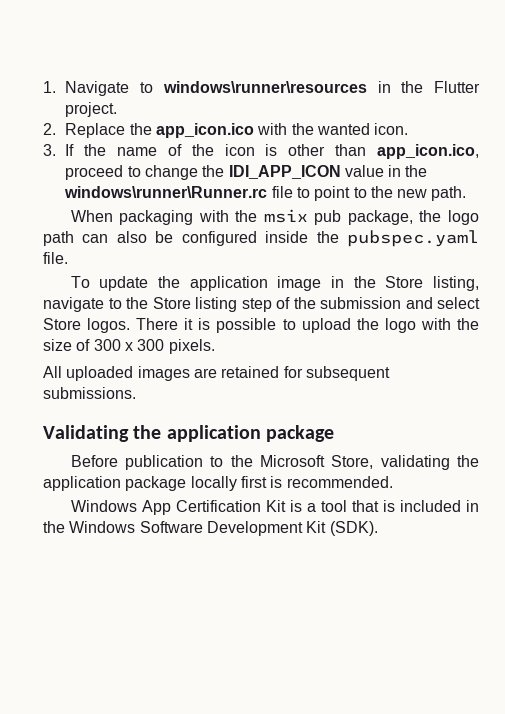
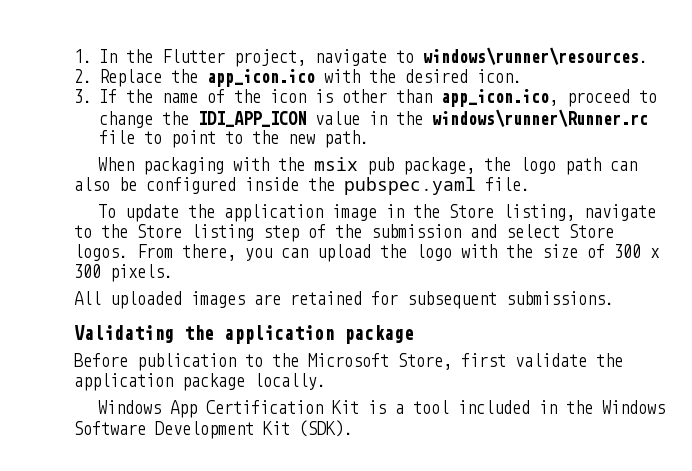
[65,81,480,96] [65,102,118,117] Navigate to windows\runner\resources in the Flutter project. -> [99,47,648,67] In the Flutter project, navigate to windows\runner\resources.
[316,123,370,135] wanted -> [405,69,468,83] desired
[136,318,296,333] There it is possible to -> [137,244,308,261] From there, you can
[380,455,479,470] [43,476,393,491] validating the application package locally first is recommended. -> [461,353,623,367] [74,373,326,391] first validate the application package locally.
[351,500,395,512] that is -> (449, 407) none

